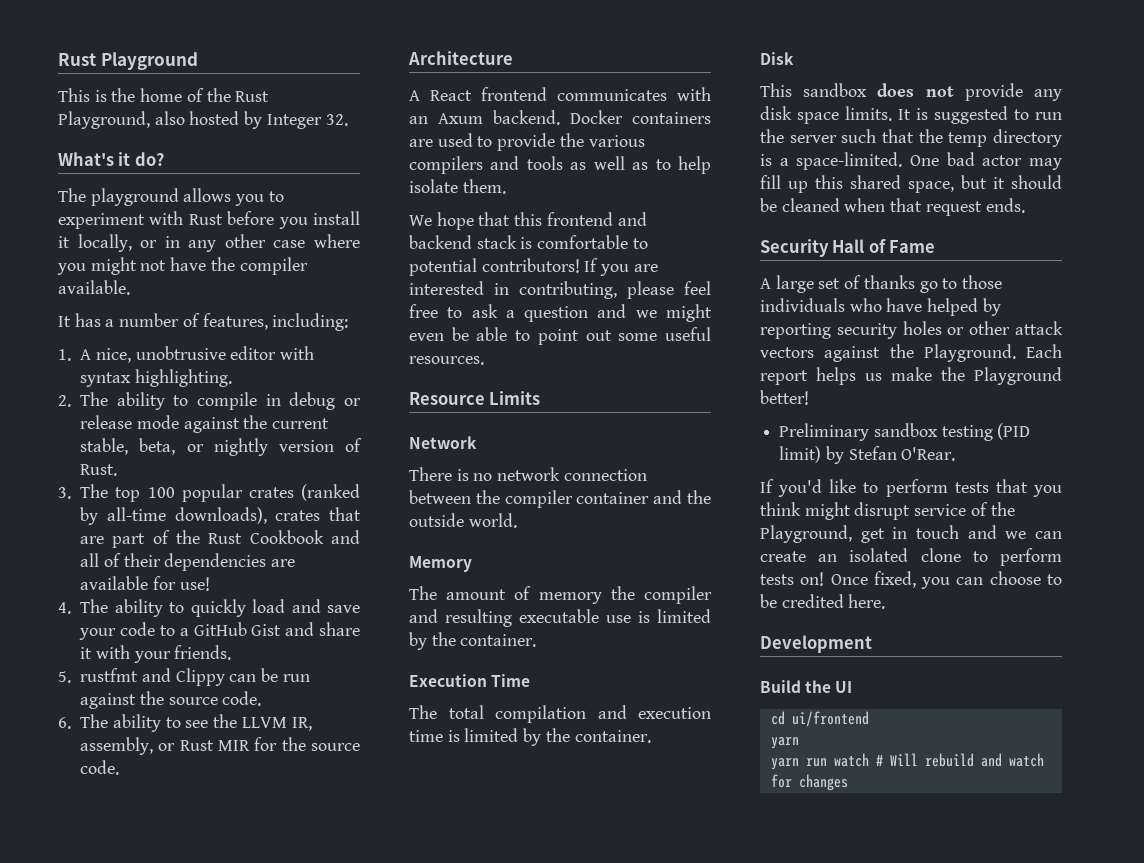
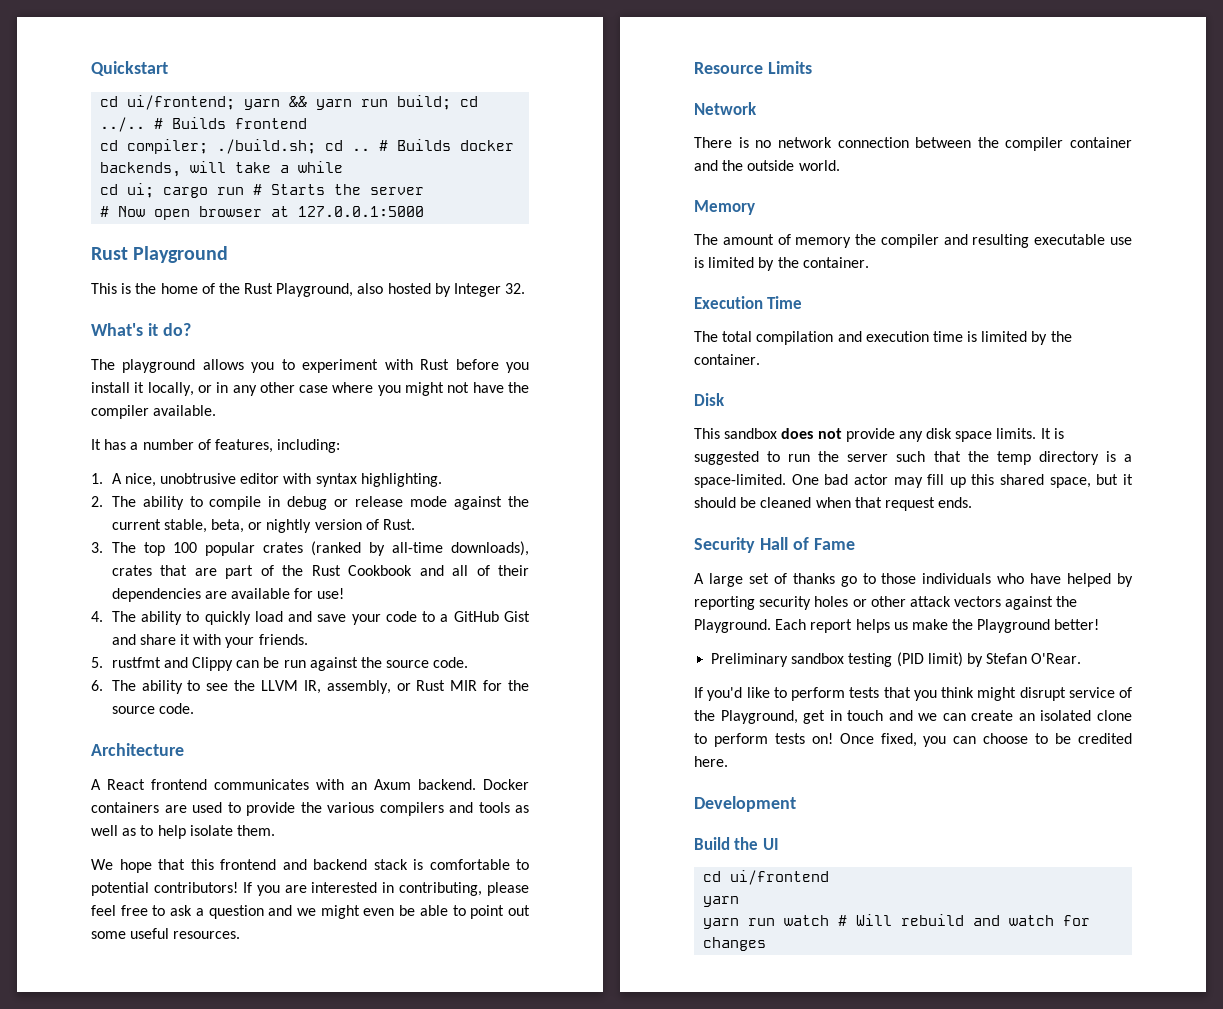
(58, 59) none -> [91,61,168,76] [100,95,479,110] [100,117,308,132] [100,139,515,154] [100,161,344,177] [100,183,425,198] [100,206,425,220] Quickstart // cd ui/frontend; yarn && yarn run build; cd ../.. # Builds frontend // cd compiler; ./build.sh; cd .. # Builds docker backends, will take a while // cd ui; cargo run # Starts the server // # Now open browser at 127.0.0.1:5000 //

